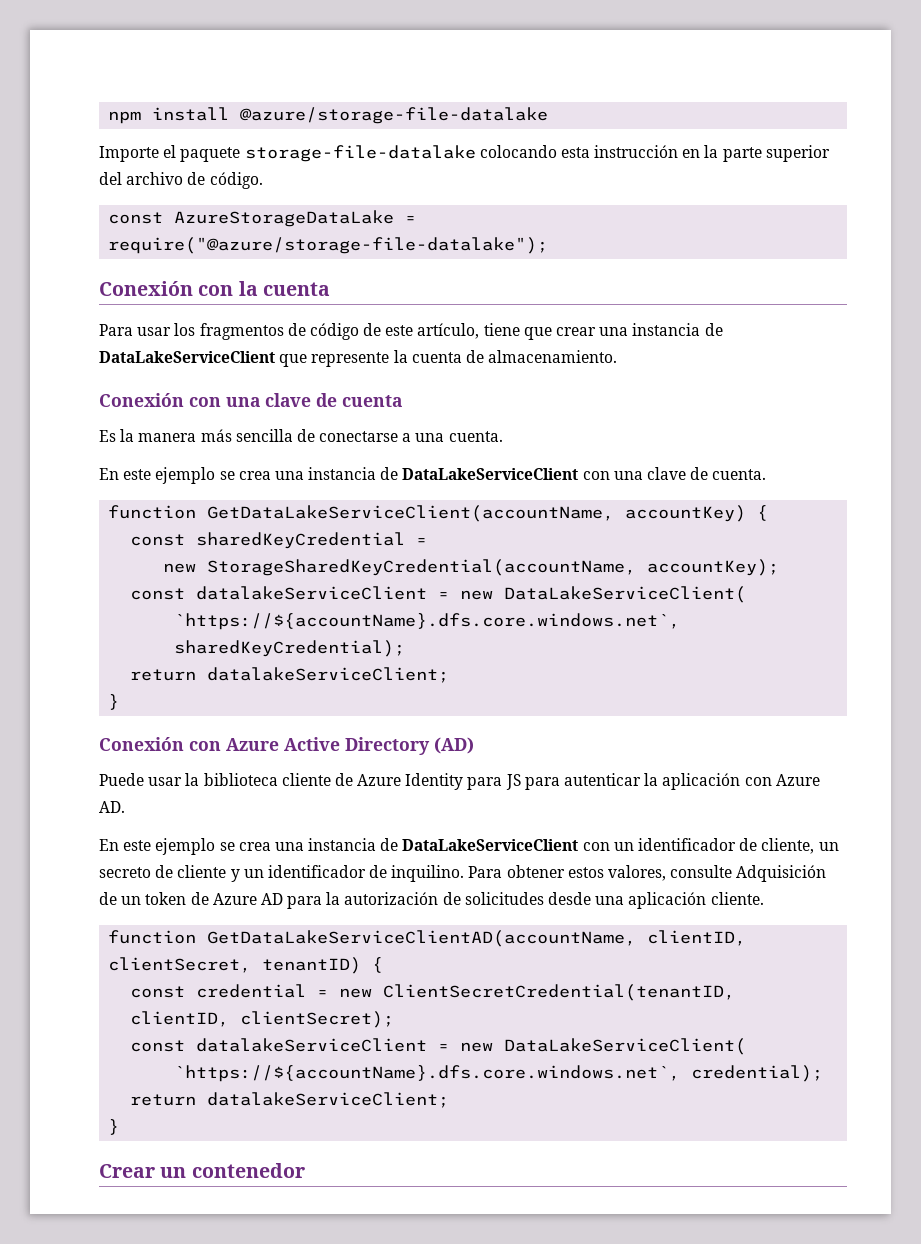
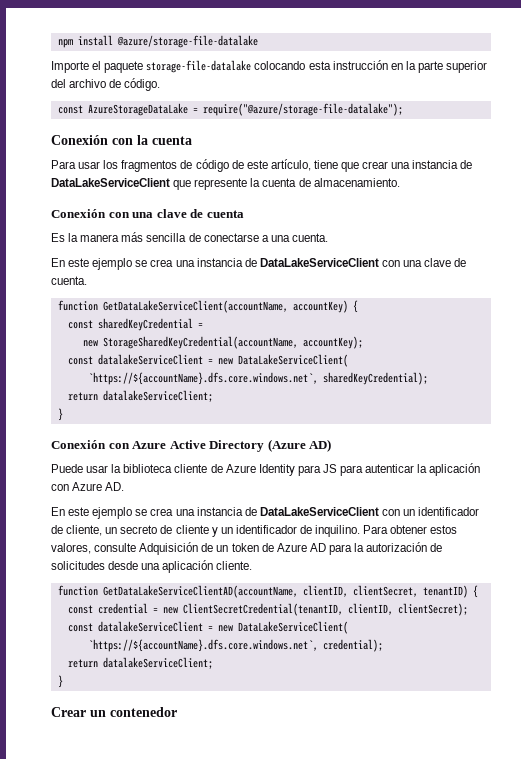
[434,737,474,754] (AD) -> [267,439,332,452] (Azure AD)

